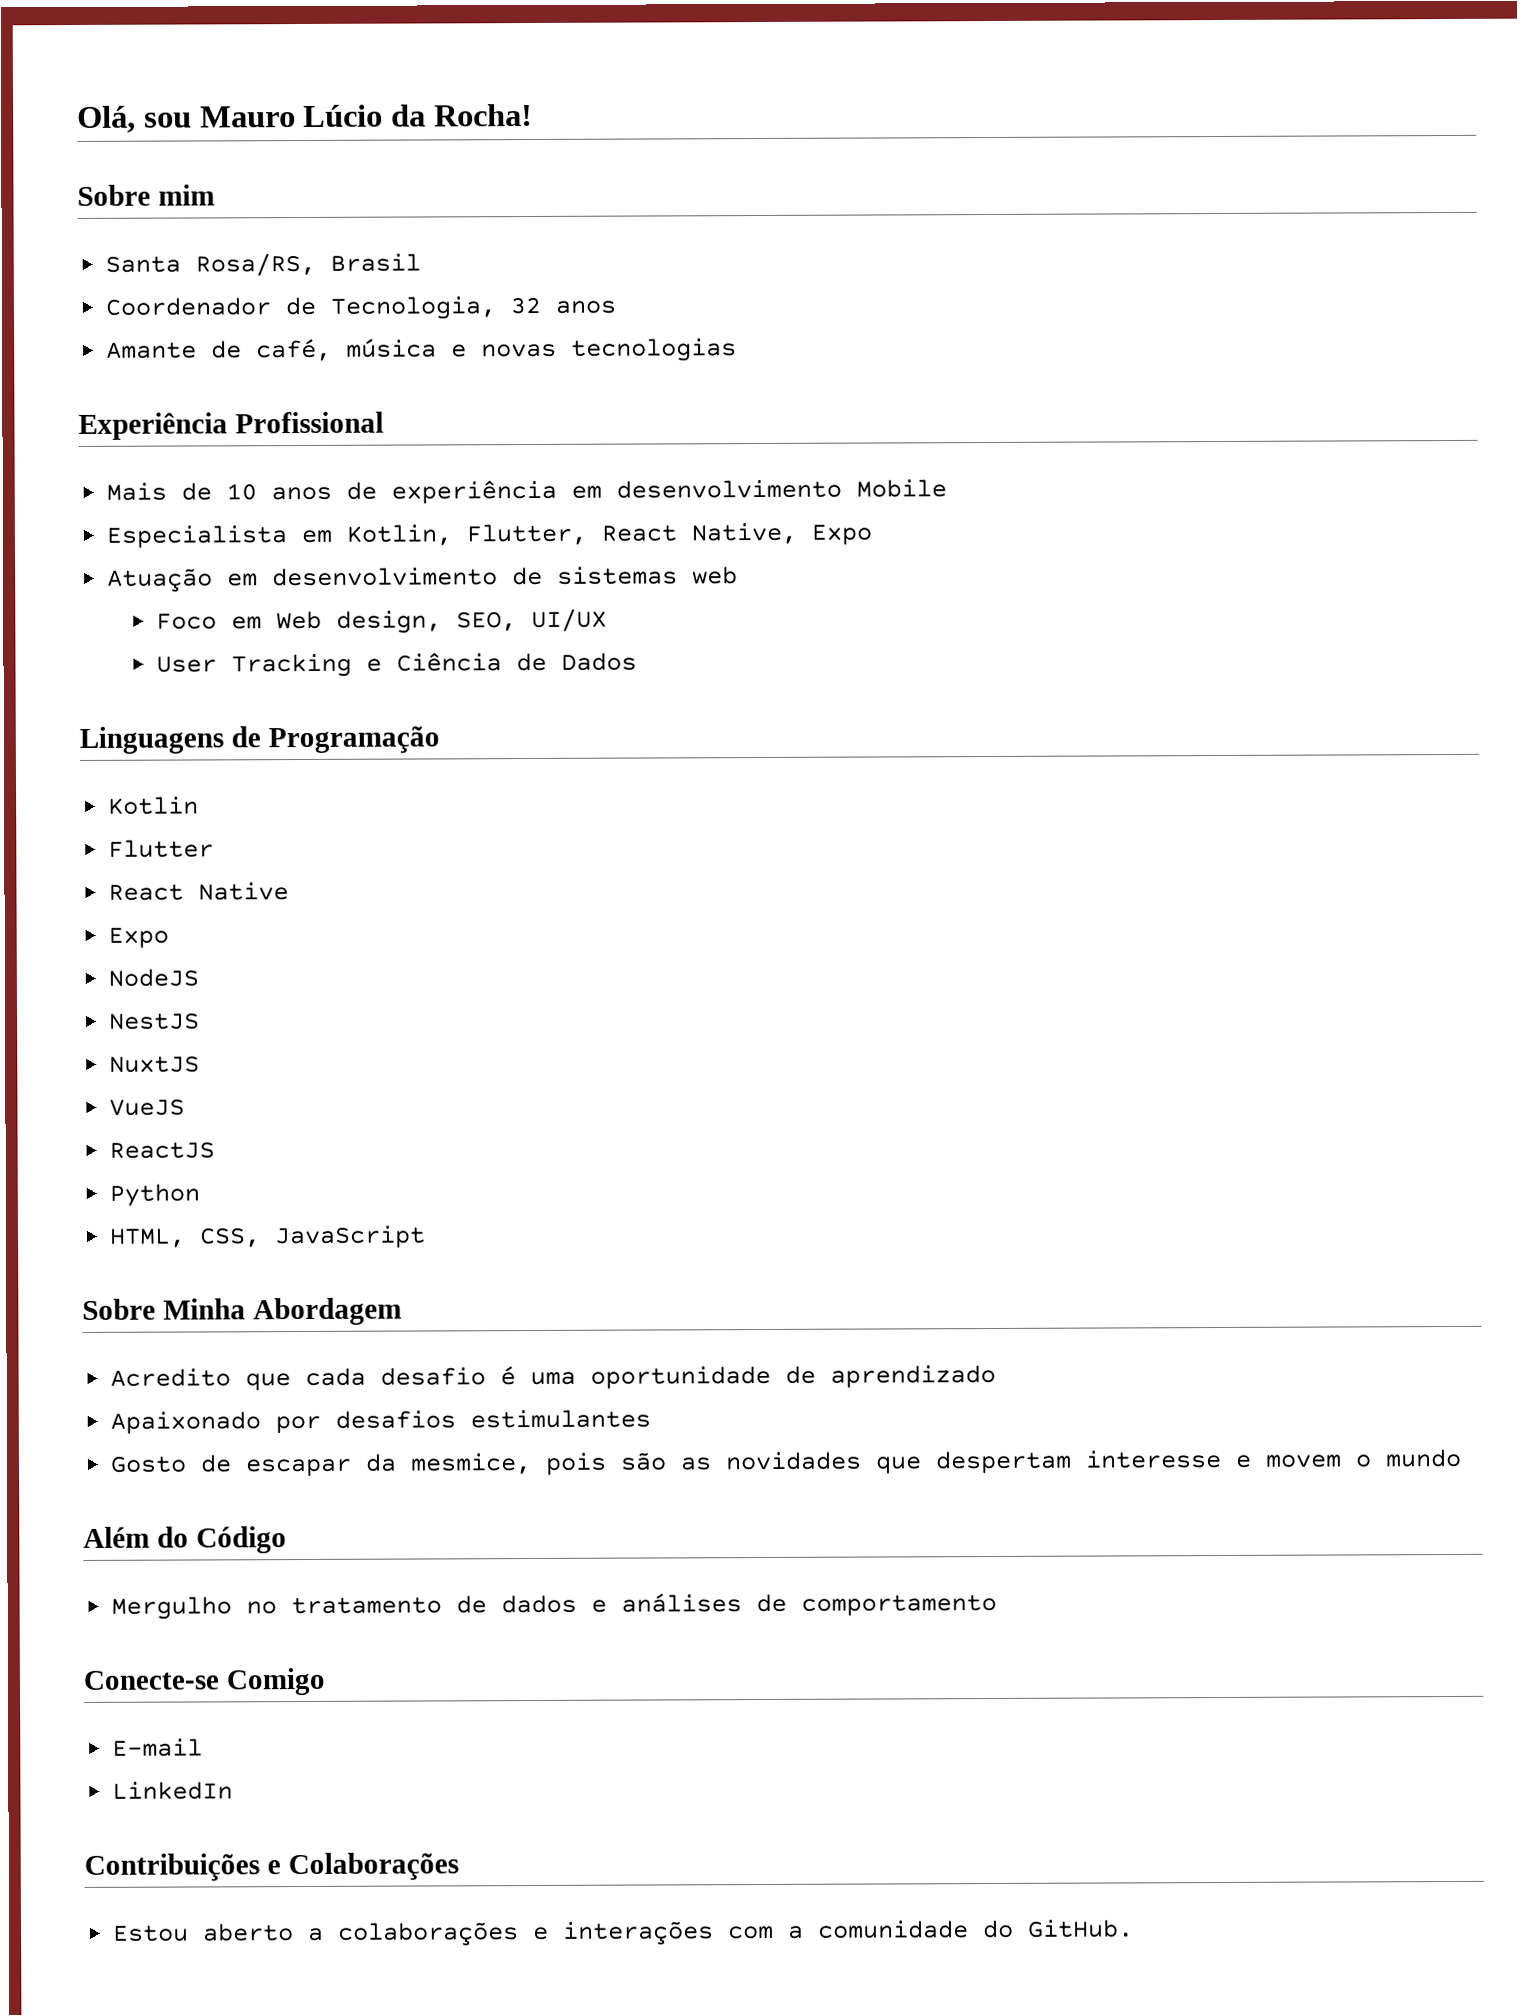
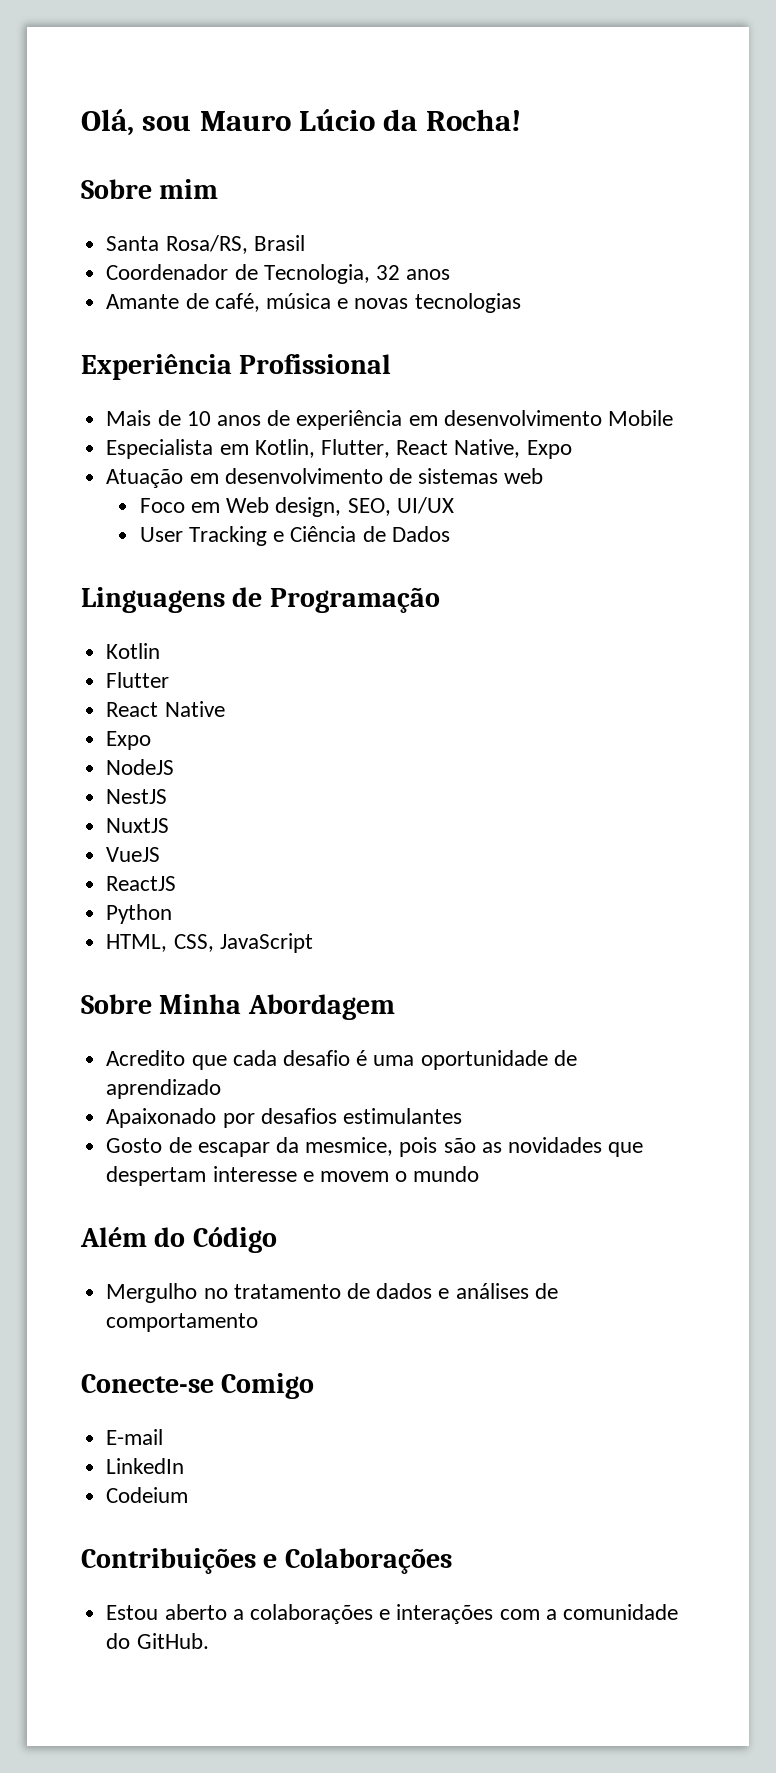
(234, 1790) none -> [106,1487,189,1503] // Codeium

